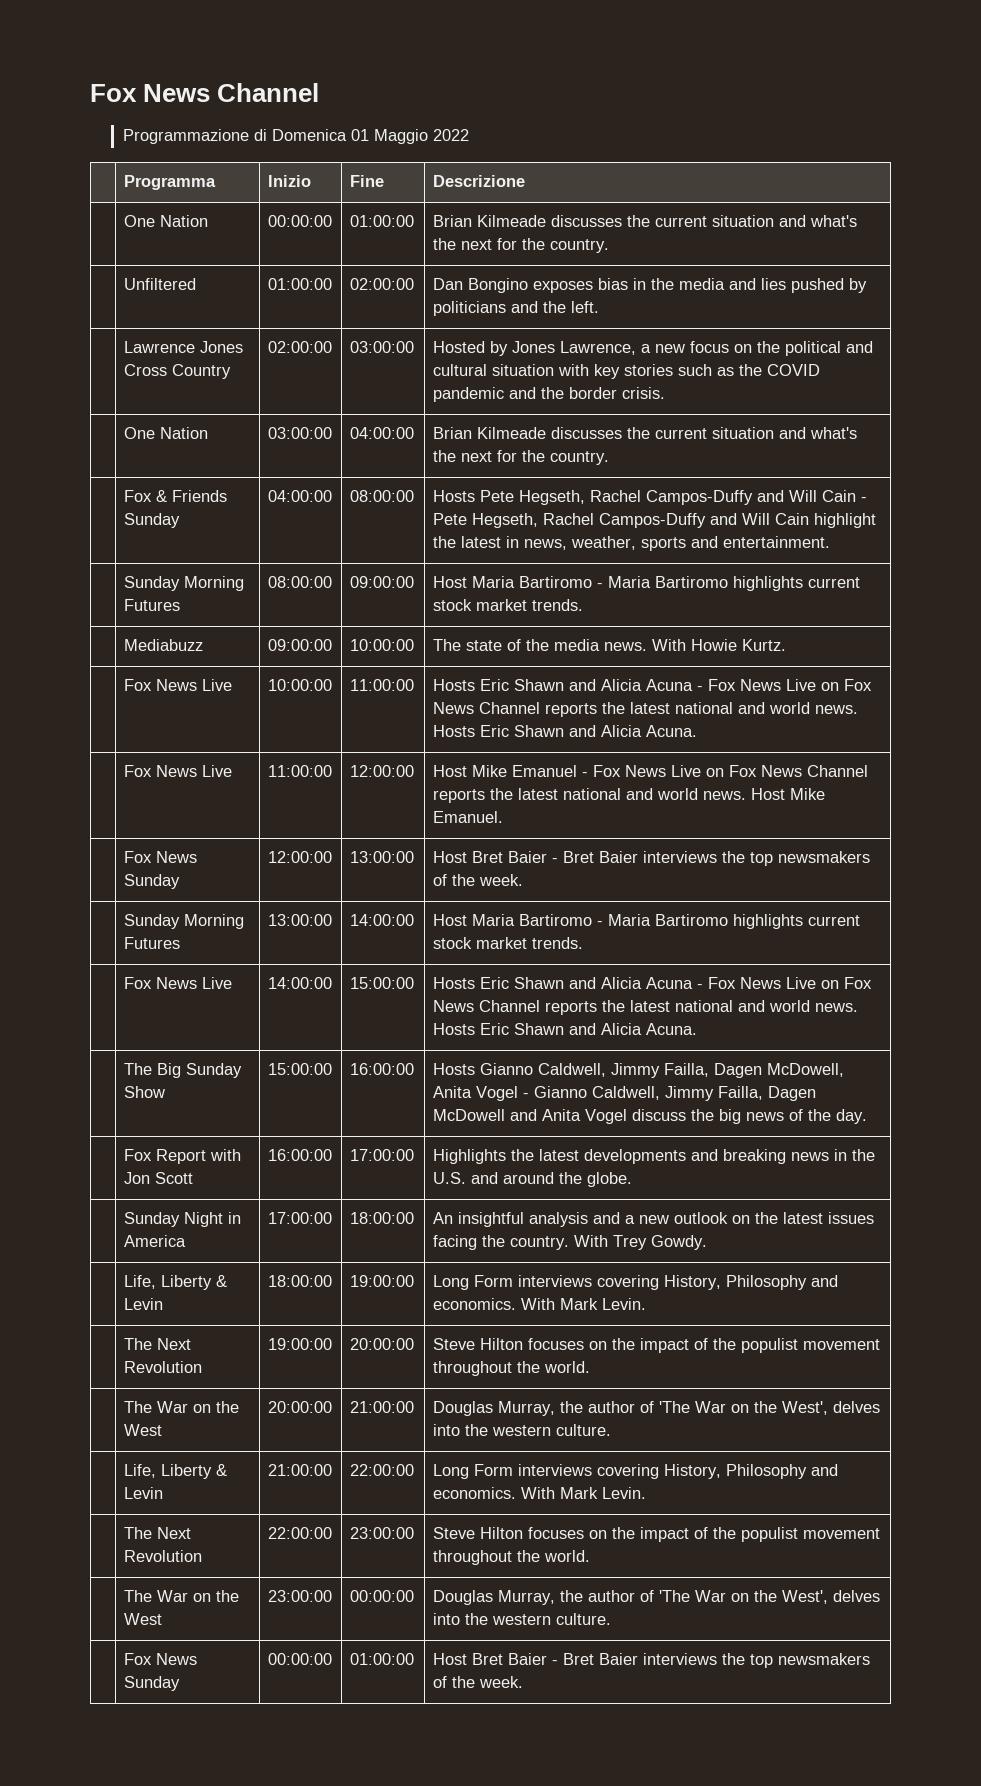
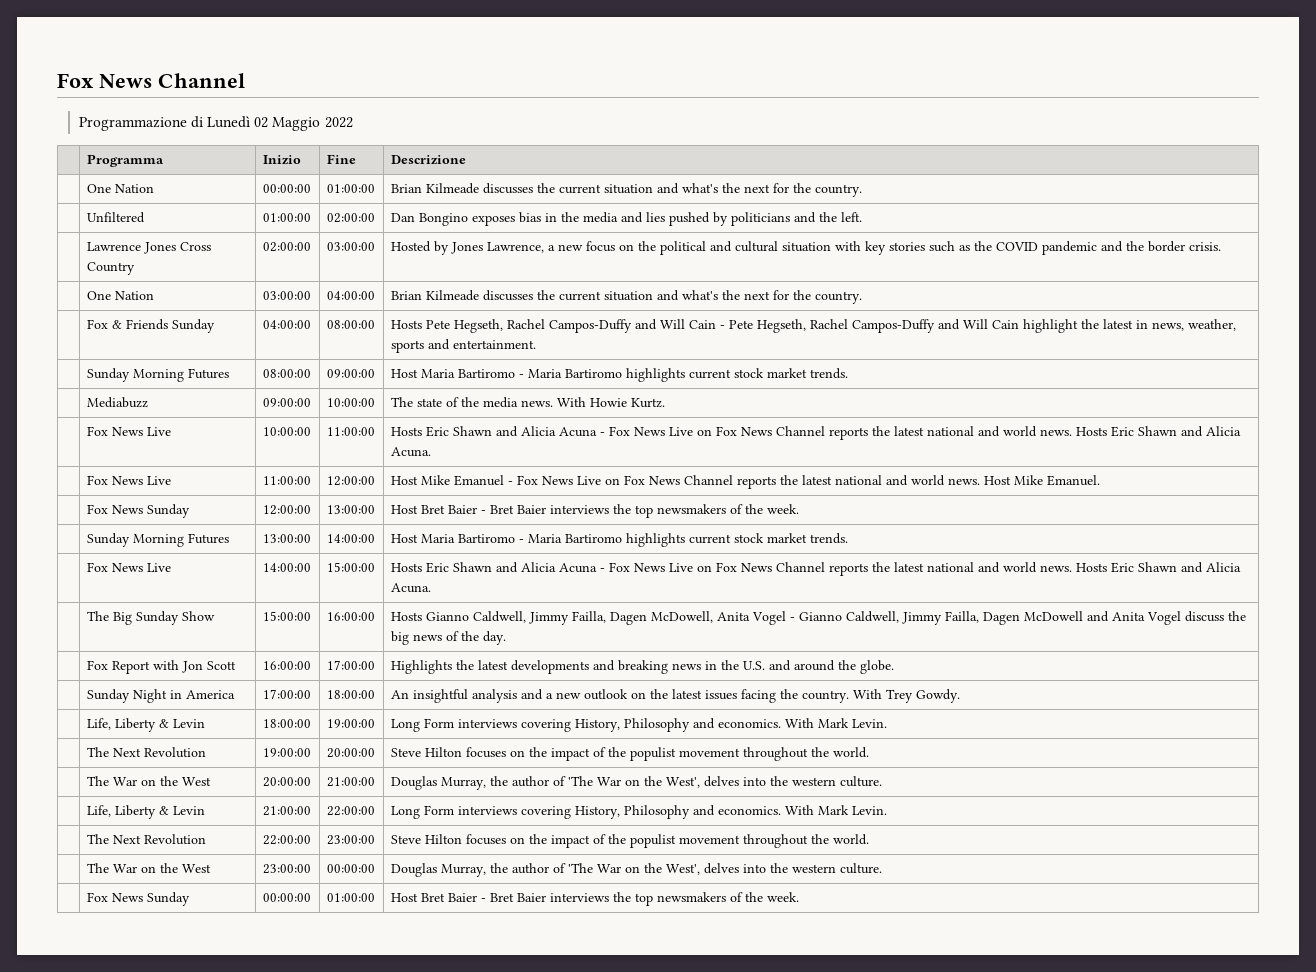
[271,129,369,141] Domenica 01 -> [207,116,269,128] Lunedì 02

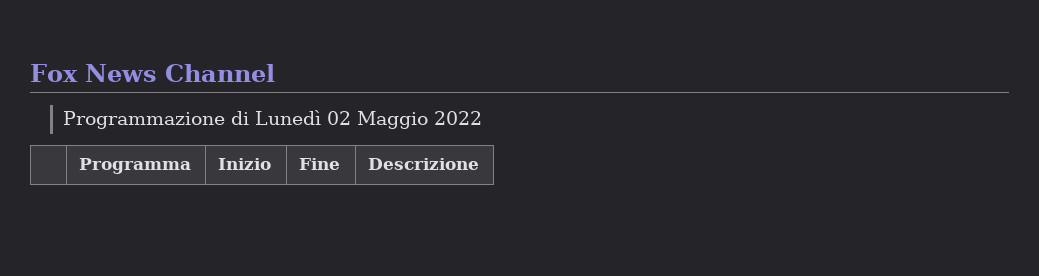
[86,184,154,193] [262,184,311,193] [326,184,375,193] [390,183,862,197] [86,212,145,223] [262,213,311,222] [326,213,375,223] [390,212,862,226] [86,242,211,254] [86,262,135,275] [262,242,311,252] [326,242,375,251] [390,241,1221,255] [86,291,154,300] [262,291,311,300] [326,291,375,300] [390,290,862,304] [86,319,215,333] [262,320,311,329] [326,320,375,329] [390,319,1236,333] [390,339,536,353] [86,368,229,382] [262,369,311,378] [326,369,375,378] [390,368,848,382] [86,397,148,408] [262,398,311,407] [326,398,375,407] [390,397,665,408] [86,426,171,436] [262,427,311,436] [326,427,375,436] [390,426,1241,440] [390,447,431,457] [86,475,171,485] [262,476,311,485] [326,476,375,486] [390,475,1100,489] [86,504,190,518] [262,505,311,515] [326,505,375,514] [390,504,799,518] [86,533,229,547] [262,534,311,543] [326,534,375,543] [390,533,848,547] [86,562,171,572] [262,563,311,572] [326,562,375,572] [390,562,1241,576] [390,583,431,593] [86,611,215,625] [262,611,311,621] [326,612,375,621] [390,611,1246,625] [390,631,506,645] [86,660,236,674] [262,661,311,670] [326,660,375,670] [390,660,894,674] [86,689,235,703] [262,689,311,699] [326,690,375,699] [390,689,960,703] [86,718,205,732] [262,719,311,728] [326,719,375,728] [390,718,887,732] [86,747,206,758] [262,748,311,757] [326,748,375,758] [390,747,869,761] [86,776,211,786] [262,777,311,787] [326,777,375,787] [390,776,882,790] [86,805,205,819] [262,806,311,816] [326,806,375,816] [390,805,887,819] [86,834,206,845] [262,835,311,845] [326,835,375,845] [390,834,869,848] [86,863,211,873] [262,864,311,874] [326,864,375,873] [390,863,882,877] [86,892,190,906] [262,893,311,902] [326,893,375,902] [390,892,799,906] // | One Nation | 00:00:00 | 01:00:00 | Brian Kilmeade discusses the current situation and what's the next for the country. // | Unfiltered | 01:00:00 | 02:00:00 | Dan Bongino exposes bias in the media and lies pushed by politicians and the left. // | Lawrence Jones Cross Country | 02:00:00 | 03:00:00 | Hosted by Jones Lawrence, a new focus on the political and cultural situation with key stories such as the COVID pandemic and the border crisis. // | One Nation | 03:00:00 | 04:00:00 | Brian Kilmeade discusses the current situation and what's the next for the country. // | Fox & Friends Sunday | 04:00:00 | 08:00:00 | Hosts Pete Hegseth, Rachel Campos-Duffy and Will Cain - Pete Hegseth, Rachel Campos-Duffy and Will Cain highlight the latest in news, weather, sports and entertainment. // | Sunday Morning Futures | 08:00:00 | 09:00:00 | Host Maria Bartiromo - Maria Bartiromo highlights current stock market trends. // | Mediabuzz | 09:00:00 | 10:00:00 | The state of the media news. With Howie Kurtz. // | Fox News Live | 10:00:00 | 11:00:00 | Hosts Eric Shawn and Alicia Acuna - Fox News Live on Fox News Channel reports the latest national and world news. Hosts Eric Shawn and Alicia Acuna. // | Fox News Live | 11:00:00 | 12:00:00 | Host Mike Emanuel - Fox News Live on Fox News Channel reports the latest national and world news. Host Mike Emanuel. // | Fox News Sunday | 12:00:00 | 13:00:00 | Host Bret Baier - Bret Baier interviews the top newsmakers of the week. // | Sunday Morning Futures | 13:00:00 | 14:00:00 | Host Maria Bartiromo - Maria Bartiromo highlights current stock market trends. // | Fox News Live | 14:00:00 | 15:00:00 | Hosts Eric Shawn and Alicia Acuna - Fox News Live on Fox News Channel reports the latest national and world news. Hosts Eric Shawn and Alicia Acuna. // | The Big Sunday Show | 15:00:00 | 16:00:00 | Hosts Gianno Caldwell, Jimmy Failla, Dagen McDowell, Anita Vogel - Gianno Caldwell, Jimmy Failla, Dagen McDowell and Anita Vogel discuss the big news of the day. // | Fox Report with Jon Scott | 16:00:00 | 17:00:00 | Highlights the latest developments and breaking news in the U.S. and around the globe. // | Sunday Night in America | 17:00:00 | 18:00:00 | An insightful analysis and a new outlook on the latest issues facing the country. With Trey Gowdy. // | Life, Liberty & Levin | 18:00:00 | 19:00:00 | Long Form interviews covering History, Philosophy and economics. With Mark Levin. // | The Next Revolution | 19:00:00 | 20:00:00 | Steve Hilton focuses on the impact of the populist movement throughout the world. // | The War on the West | 20:00:00 | 21:00:00 | Douglas Murray, the author of 'The War on the West', delves into the western culture. // | Life, Liberty & Levin | 21:00:00 | 22:00:00 | Long Form interviews covering History, Philosophy and economics. With Mark Levin. // | The Next Revolution | 22:00:00 | 23:00:00 | Steve Hilton focuses on the impact of the populist movement throughout the world. // | The War on the West | 23:00:00 | 00:00:00 | Douglas Murray, the author of 'The War on the West', delves into the western culture. // | Fox News Sunday | 00:00:00 | 01:00:00 | Host Bret Baier - Bret Baier interviews the top newsmakers of the week. -> (480, 164) none

